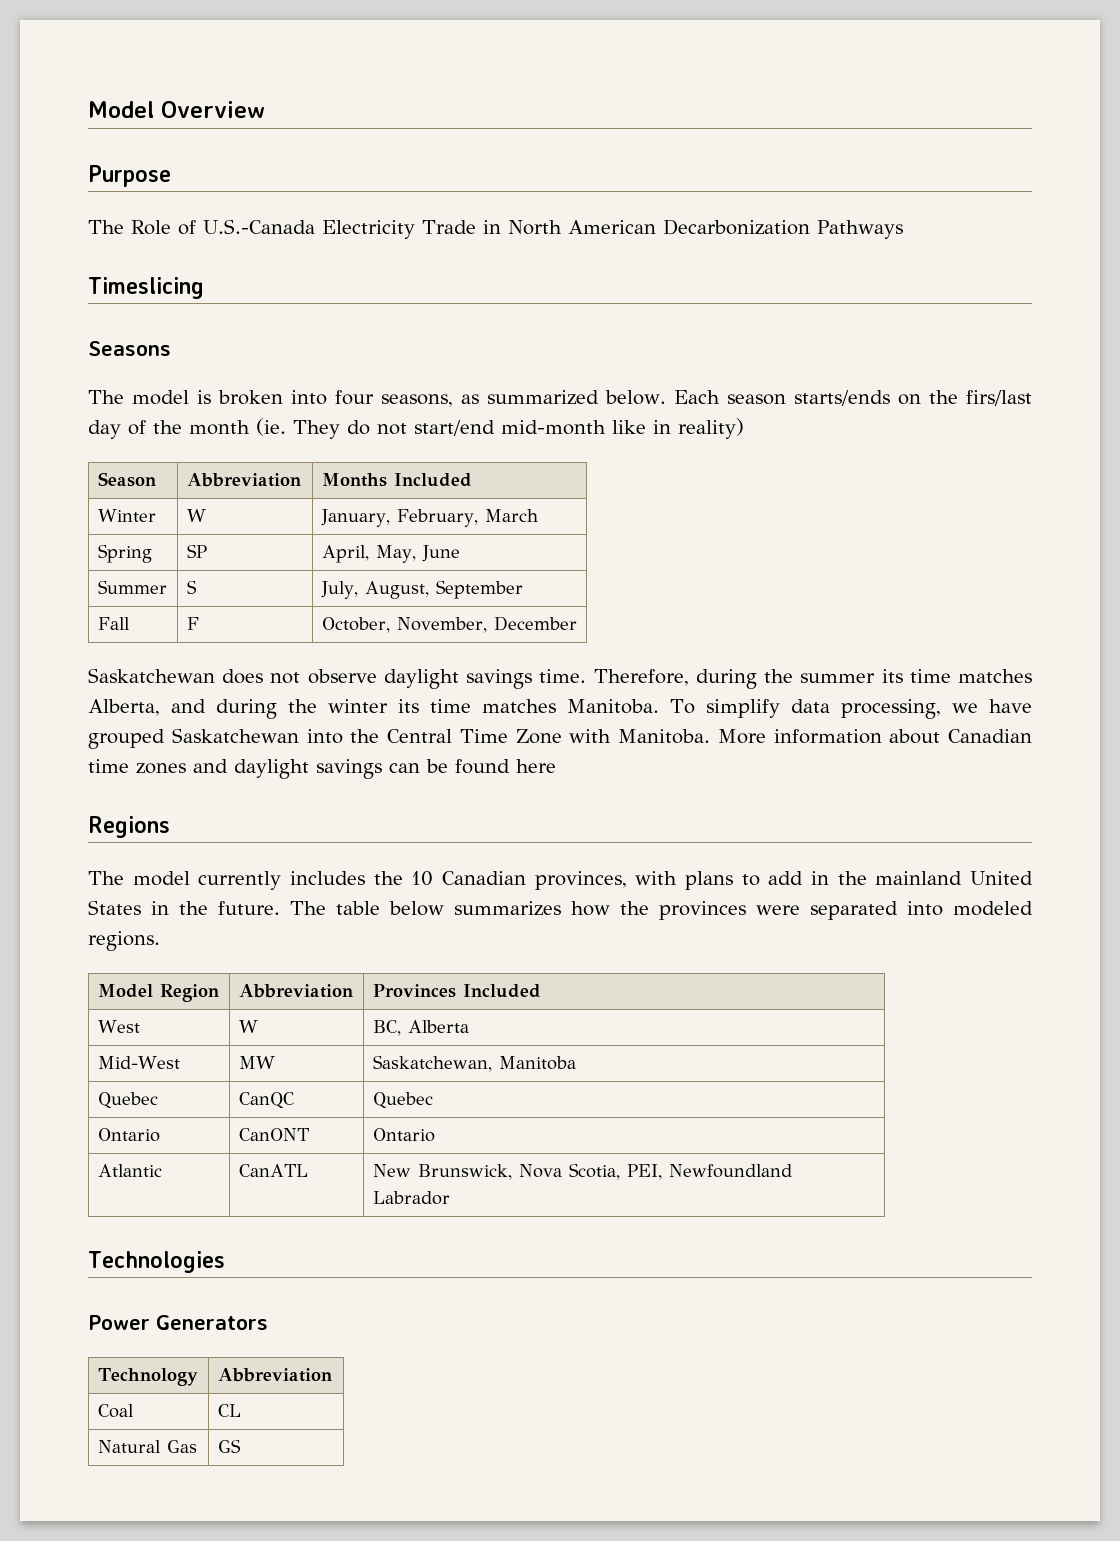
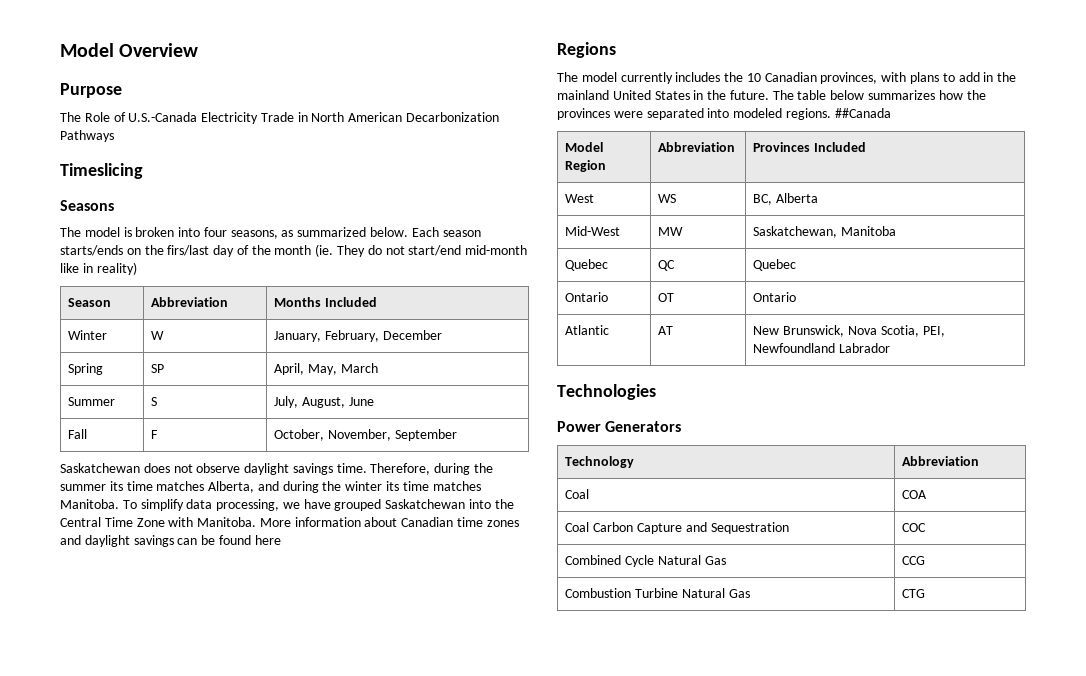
[484,509,538,522] March -> [383,330,443,340] December
[421,545,460,562] June -> [341,363,379,373] March
[435,580,523,599] September -> [349,397,375,406] June
[493,616,577,631] December -> [395,429,458,441] September
(160, 941) none -> [834,108,891,118] ##Canada
[238,1020,258,1033] W -> [658,194,677,203] WS
[238,1092,295,1109] CanQC -> [658,260,676,271] QC
[238,1128,309,1141] CanONT -> [658,293,675,302] OT
[238,1164,308,1177] CanATL -> [658,326,674,335] AT
[217,1404,241,1417] [97,1440,197,1453] [217,1439,241,1453] CL // Natural Gas | GS -> [902,490,928,499] [565,522,789,534] [902,523,927,532] [565,555,726,567] [902,556,926,565] [565,588,750,598] [902,589,926,598] COA // Coal Carbon Capture and Sequestration | COC // Combined Cycle Natural Gas | CCG // Combustion Turbine Natural Gas | CTG

